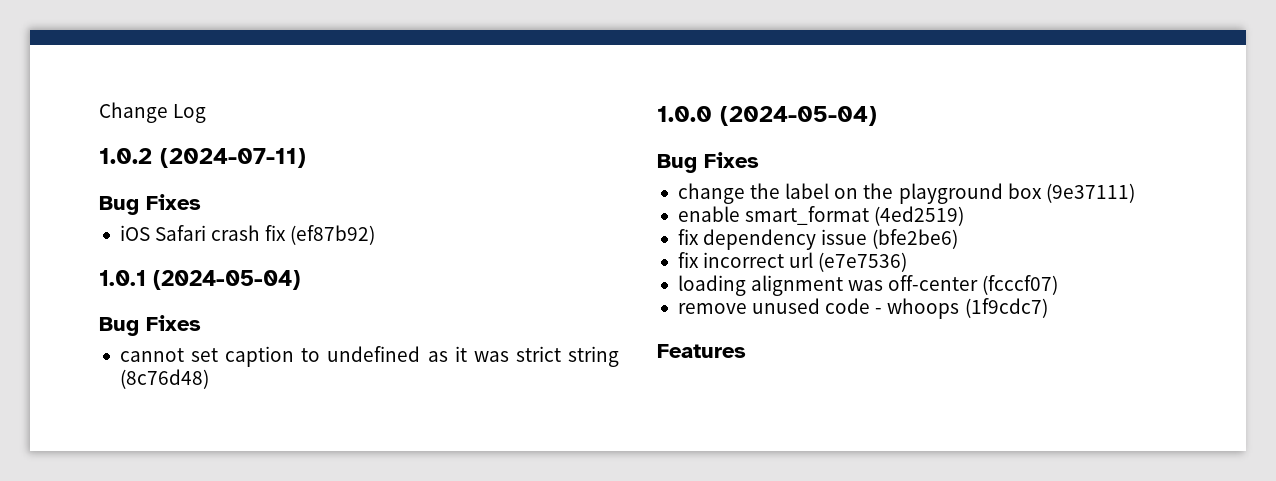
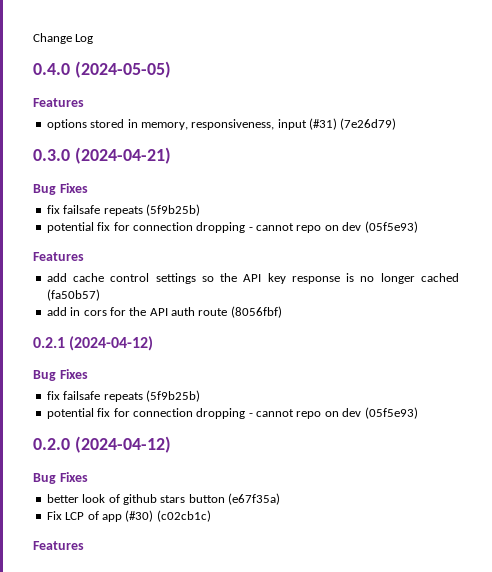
[99,148,306,168] [99,194,201,215] [119,225,376,245] [99,270,300,290] [99,315,201,336] [119,346,619,367] [119,369,209,389] [657,106,877,126] [657,152,759,173] [677,183,1135,204] [677,206,965,226] [677,229,959,250] [677,252,908,272] [677,275,1059,296] [677,298,1048,319] 1.0.2 (2024-07-11) // Bug Fixes // iOS Safari crash fix (ef87b92) // 1.0.1 (2024-05-04) // Bug Fixes // cannot set caption to undefined as it was strict string (8c76d48) // 1.0.0 (2024-05-04) // Bug Fixes // change the label on the playground box (9e37111) // enable smart_format (4ed2519) // fix dependency issue (bfe2be6) // fix incorrect url (e7e7536) // loading alignment was off-center (fcccf07) // remove unused code - whoops (1f9cdc7) -> [33,61,171,78] [33,98,84,107] [46,118,397,130] [33,147,171,164] [33,183,88,195] [46,204,200,216] [46,221,418,233] [33,252,84,261] [46,273,459,284] [46,289,100,301] [46,306,282,318] [33,336,154,351] [33,369,88,381] [46,390,200,402] [46,407,418,419] [33,436,171,453] [33,472,88,484] [46,493,280,505] [46,510,211,522] 0.4.0 (2024-05-05) // Features // options stored in memory, responsiveness, input (#31) (7e26d79) // 0.3.0 (2024-04-21) // Bug Fixes // fix failsafe repeats (5f9b25b) // potential fix for connection dropping - cannot repo on dev (05f5e93) // Features // add cache control settings so the API key response is no longer cached (fa50b57) // add in cors for the API auth route (8056fbf) // 0.2.1 (2024-04-12) // Bug Fixes // fix failsafe repeats (5f9b25b) // potential fix for connection dropping - cannot repo on dev (05f5e93) // 0.2.0 (2024-04-12) // Bug Fixes // better look of github stars button (e67f35a) // Fix LCP of app (#30) (c02cb1c)

